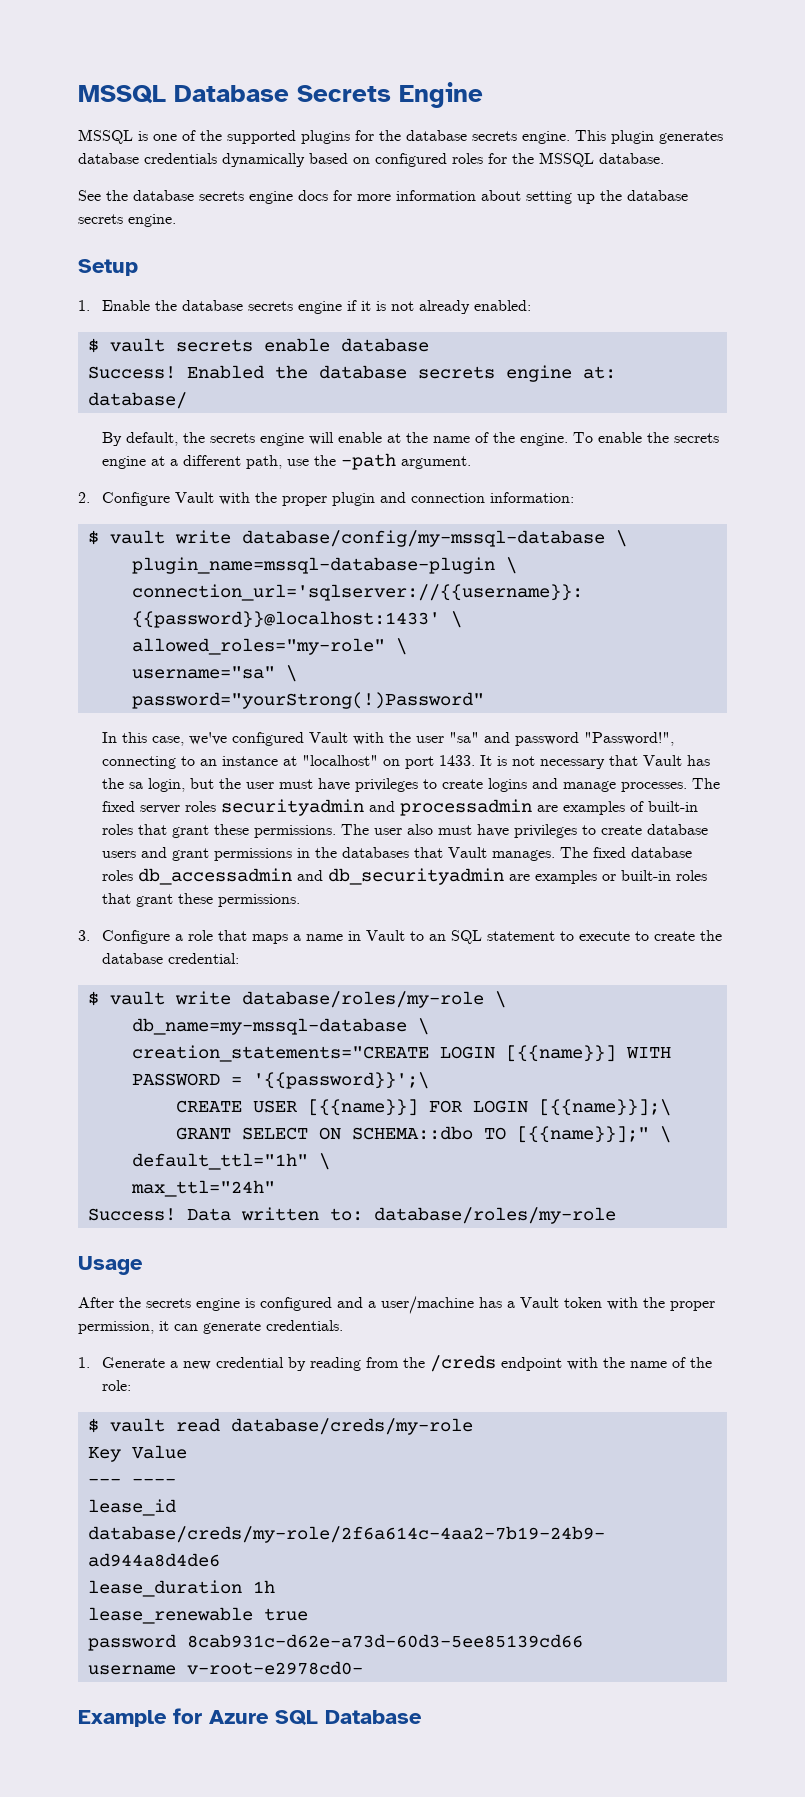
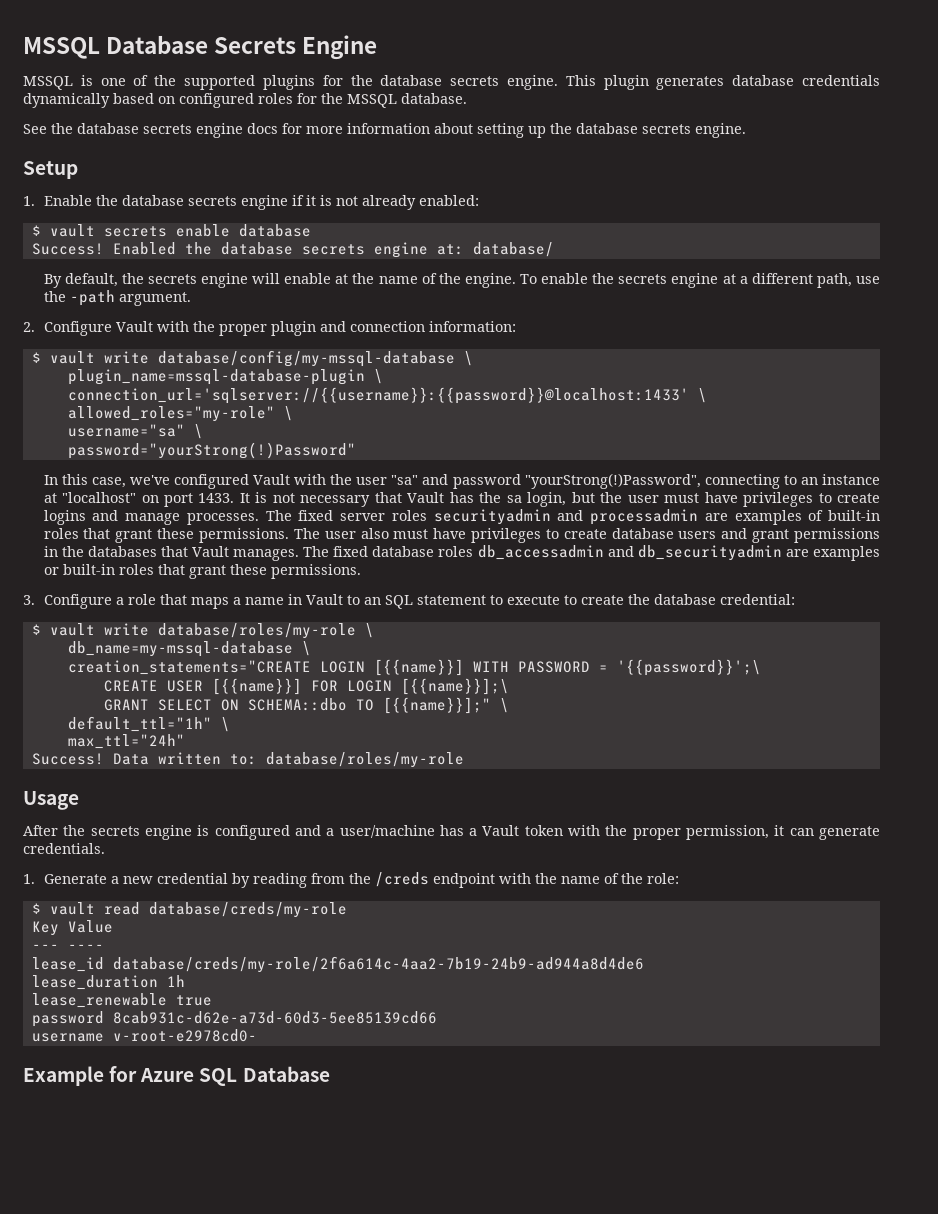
[583,732,674,746] "Password!", -> [524,473,701,489] "yourStrong(!)Password",

